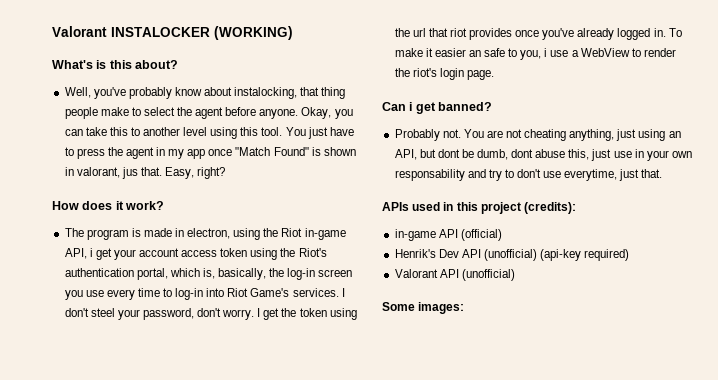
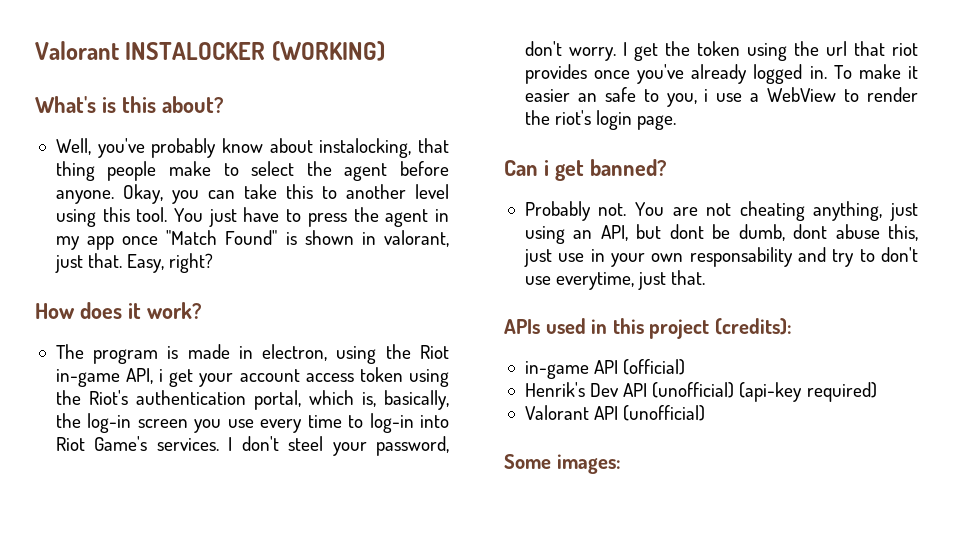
[121,167,138,179] jus -> [54,255,83,273] just

